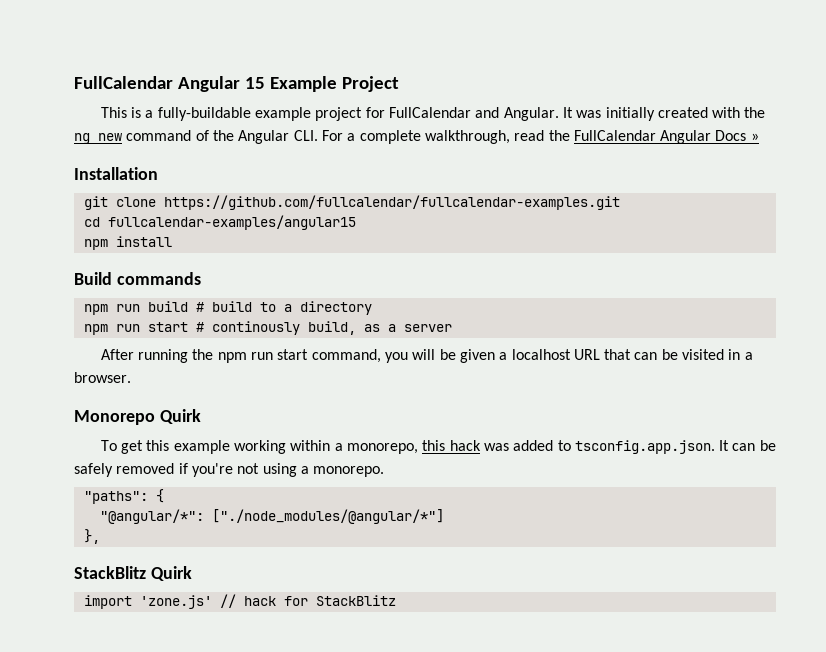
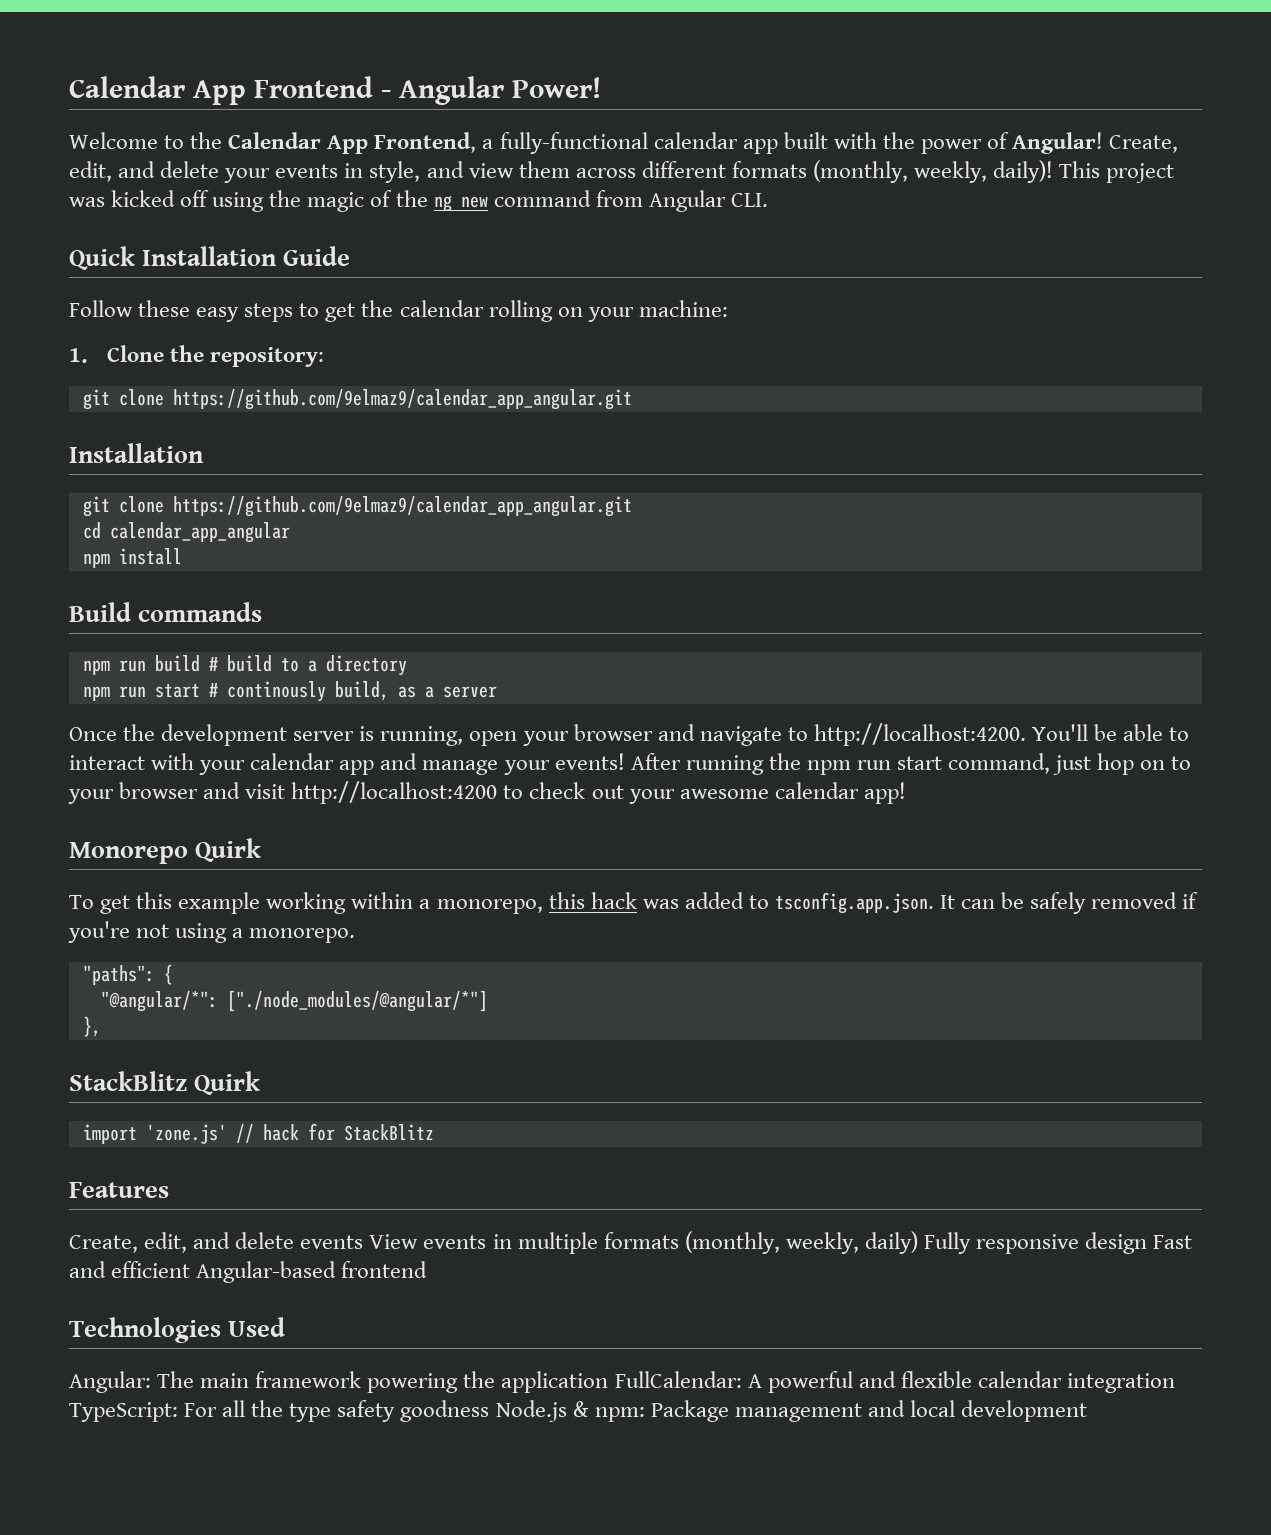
[74,76,399,92] [100,107,741,121] FullCalendar Angular 15 Example Project // This is a fully-buildable example project for FullCalendar and Angular. It was initially created with -> [69,76,601,105] [69,132,1179,154] [69,160,1175,183] [69,190,393,212] Calendar App Frontend - Angular Power! // Welcome to the Calendar App Frontend, a fully-functional calendar app built with the power of Angular! Create, edit, and delete your events in style, and view them across different formats (monthly, weekly, daily)! This project was kicked off using the magic of
[195,130,234,141] of the -> [595,190,643,207] from
[321,130,759,144] For a complete walkthrough, read the FullCalendar Angular Docs » -> [69,246,351,270] [69,300,728,322] [69,345,324,367] [82,389,632,410] // Quick Installation Guide // Follow these easy steps to get the calendar rolling on your machine: // 1. Clone the repository: // git clone https://github.com/9elmaz9/calendar_app_angular.git
[163,195,620,210] https://github.com/fullcalendar/fullcalendar-examples.git -> [172,496,632,517] https://github.com/9elmaz9/calendar_app_angular.git
[107,215,356,230] fullcalendar-examples/angular15 -> [109,522,290,543] calendar_app_angular
(452, 328) none -> [69,723,1190,746] [69,753,625,775] Once the development server is running, open your browser and navigate to http://localhost:4200. You'll be able to interact with your calendar app and manage your events!
[384,349,753,363] [74,372,131,383] you will be given a localhost URL that can be visited in a browser. -> [1053,753,1192,775] [68,781,906,804] just hop on to your browser and visit http://localhost:4200 to check out your awesome calendar app!
(396, 600) none -> [69,1182,169,1198] [69,1231,1193,1254] [69,1261,428,1283] [69,1317,286,1343] [69,1371,1175,1393] [69,1400,1088,1422] // Features // Create, edit, and delete events View events in multiple formats (monthly, weekly, daily) Fully responsive design Fast and efficient Angular-based frontend // Technologies Used // Angular: The main framework powering the application FullCalendar: A powerful and flexible calendar integration TypeScript: For all the type safety goodness Node.js & npm: Package management and local development

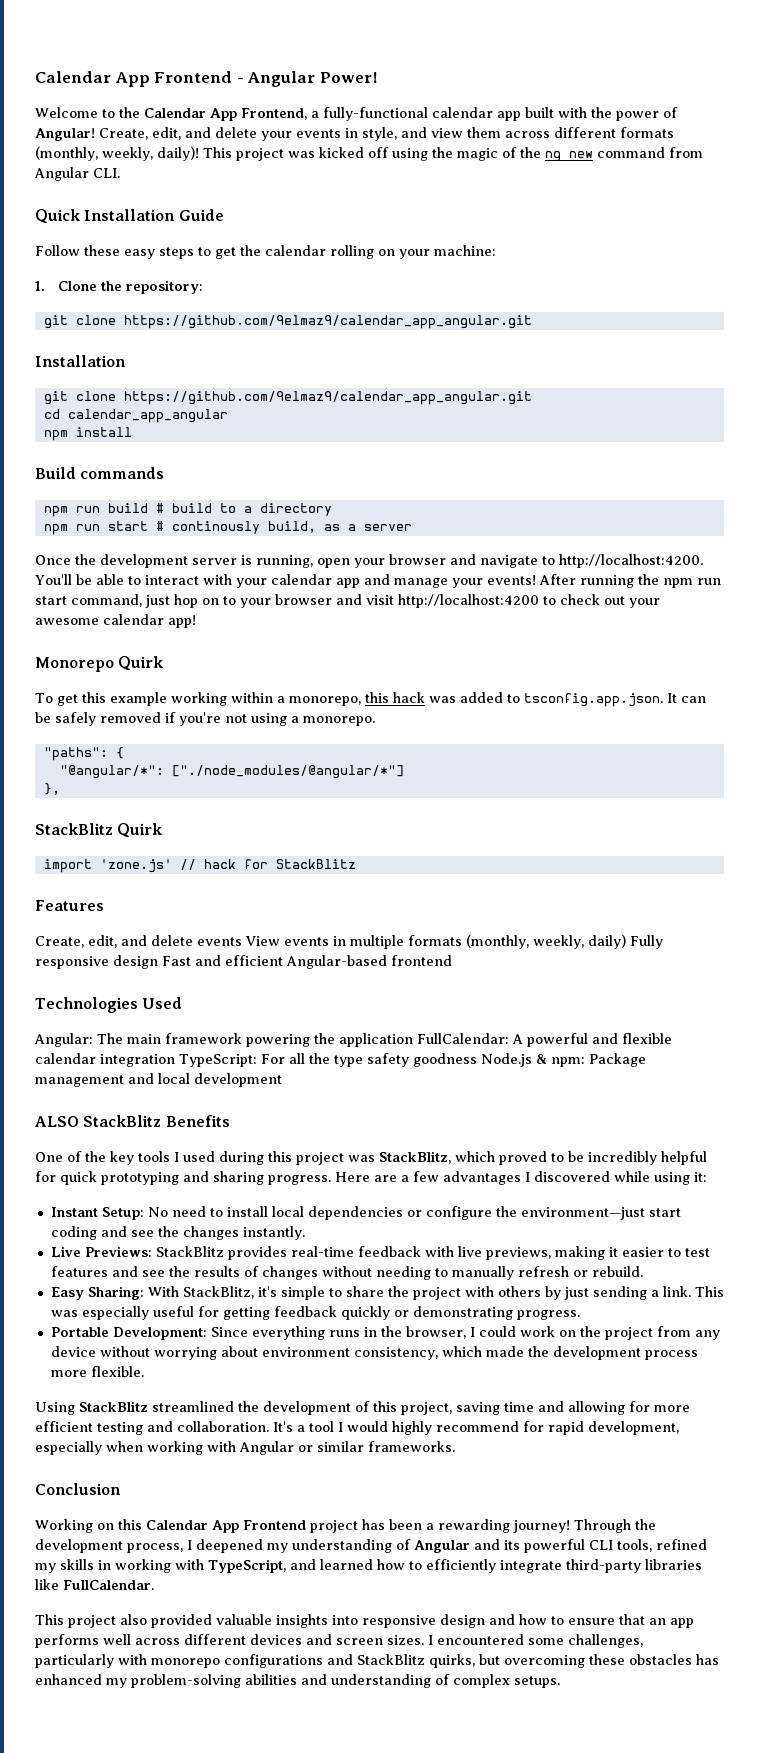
(1088, 1411) none -> [35,1115,230,1127] [35,1151,707,1165] [35,1171,707,1185] [50,1206,681,1220] [50,1226,305,1240] [50,1246,710,1260] [50,1266,643,1280] [50,1286,724,1300] [50,1306,580,1320] [50,1326,720,1340] [50,1346,698,1360] [50,1366,144,1377] [35,1401,690,1415] [35,1421,679,1435] [35,1441,455,1455] [35,1483,121,1495] [35,1519,656,1533] [35,1539,707,1553] [35,1559,702,1573] [35,1579,154,1590] [35,1614,694,1628] [35,1634,643,1648] [35,1654,719,1668] [35,1674,560,1688] // ALSO StackBlitz Benefits // One of the key tools I used during this project was StackBlitz, which proved to be incredibly helpful for quick prototyping and sharing progress. Here are a few advantages I discovered while using it: // Instant Setup: No need to install local dependencies or configure the environment—just start coding and see the changes instantly. // Live Previews: StackBlitz provides real-time feedback with live previews, making it easier to test features and see the results of changes without needing to manually refresh or rebuild. // Easy Sharing: With StackBlitz, it's simple to share the project with others by just sending a link. This was especially useful for getting feedback quickly or demonstrating progress. // Portable Development: Since everything runs in the browser, I could work on the project from any device without worrying about environment consistency, which made the development process more flexible. // Using StackBlitz streamlined the development of this project, saving time and allowing for more efficient testing and collaboration. It's a tool I would highly recommend for rapid development, especially when working with Angular or similar frameworks. // Conclusion // Working on this Calendar App Frontend project has been a rewarding journey! Through the development process, I deepened my understanding of Angular and its powerful CLI tools, refined my skills in working with TypeScript, and learned how to efficiently integrate third-party libraries like FullCalendar. // This project also provided valuable insights into responsive design and how to ensure that an app performs well across different devices and screen sizes. I encountered some challenges, particularly with monorepo configurations and StackBlitz quirks, but overcoming these obstacles has enhanced my problem-solving abilities and understanding of complex setups.

